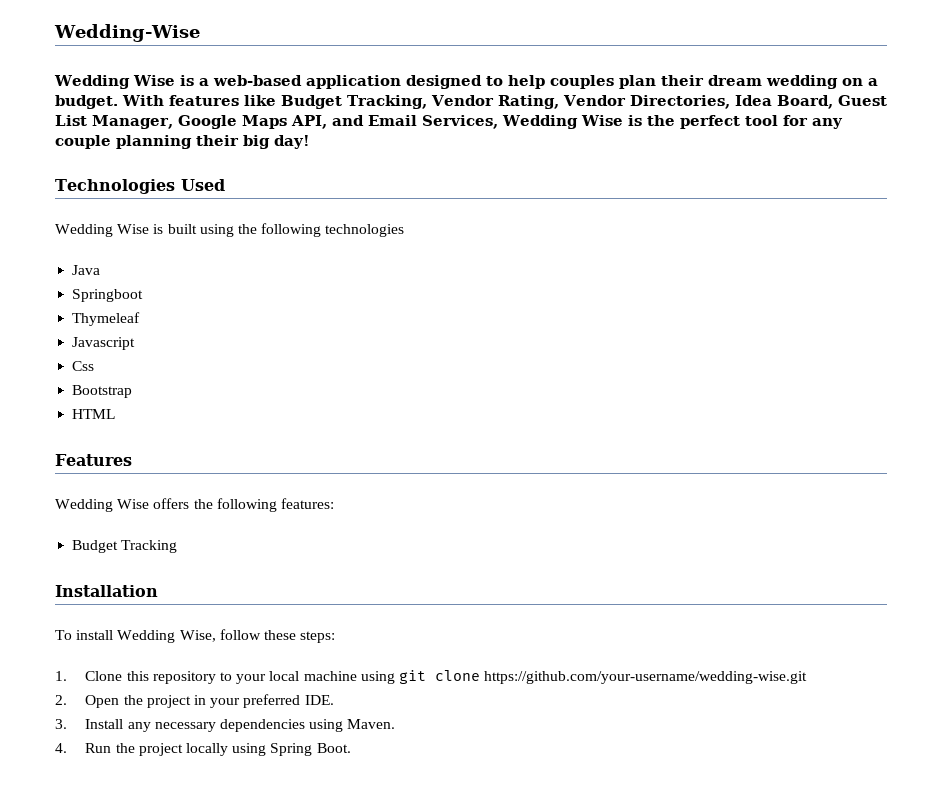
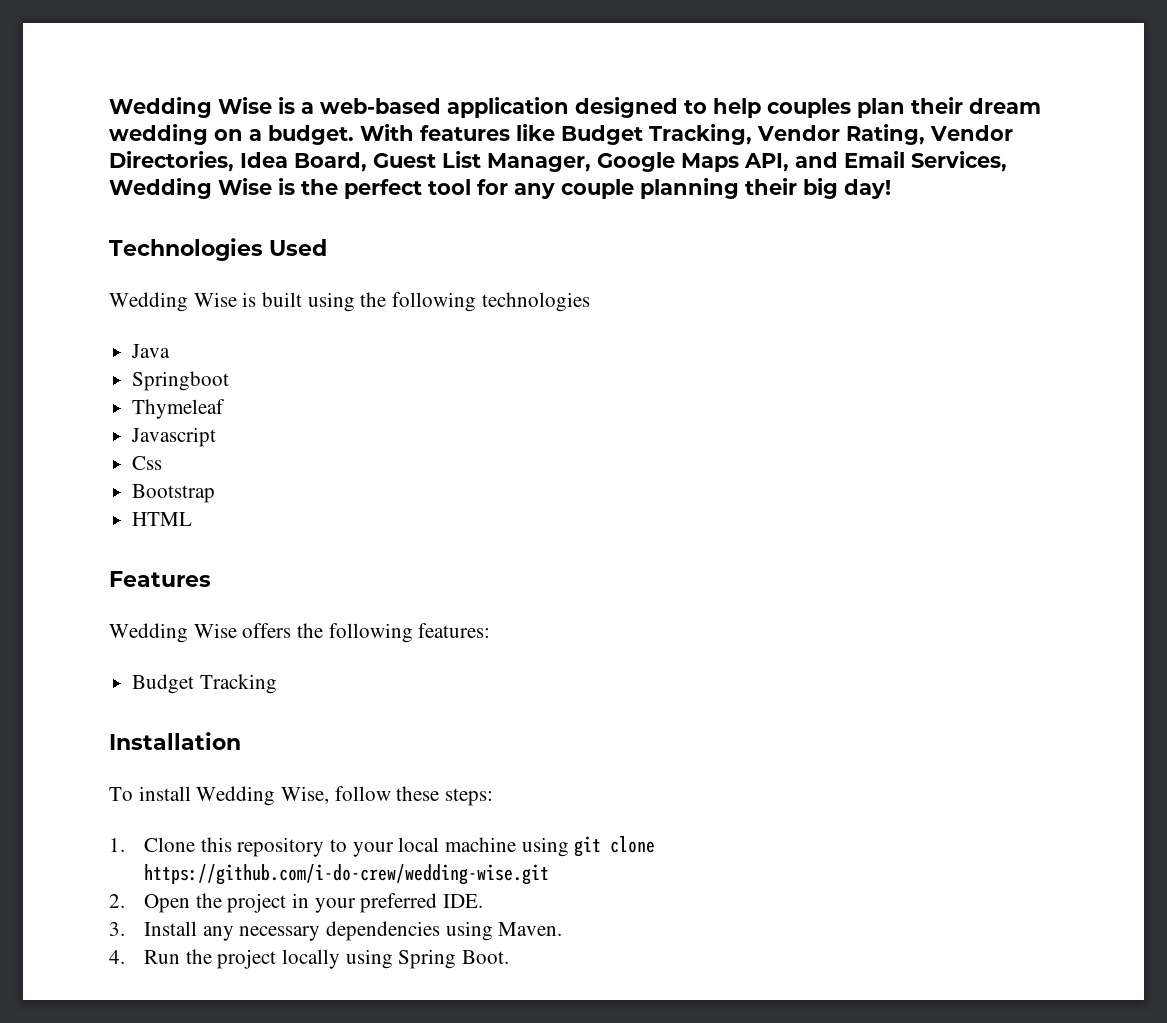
[54,24,200,42] Wedding-Wise // -> (109, 107) none
[484,671,808,684] https://github.com/your-username/wedding-wise.git -> [143,864,549,885] https://github.com/i-do-crew/wedding-wise.git

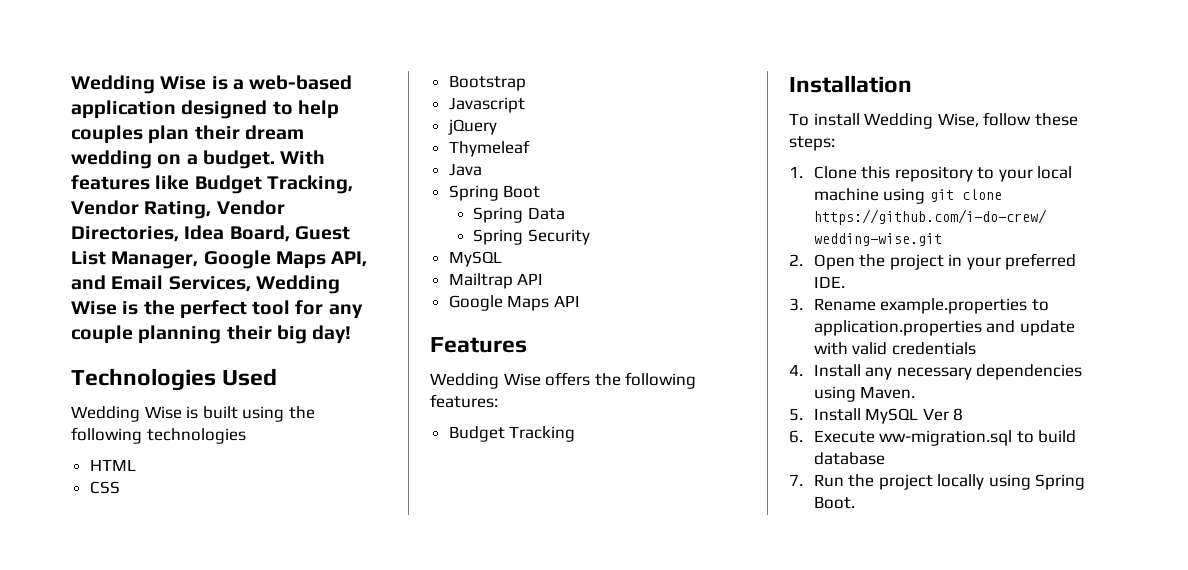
[131,344,171,358] [132,371,230,391] [132,399,226,419] [131,427,217,447] [132,456,163,470] [132,484,216,503] [132,512,193,526] Java // Springboot // Thymeleaf // Javascript // Css // Bootstrap // HTML -> [89,459,136,471] [89,481,120,494] [448,75,526,91] [448,97,525,113] [447,119,497,135] [448,140,530,157] [448,163,482,176] [448,185,541,201] [473,207,565,223] [473,229,590,245] [448,251,502,267] [448,273,544,289] [448,295,580,311] HTML // CSS // Bootstrap // Javascript // jQuery // Thymeleaf // Java // Spring Boot // Spring Data // Spring Security // MySQL // Mailtrap API // Google Maps API
(125, 929) none -> [813,298,1049,314] [813,320,1075,336] [813,342,976,355] [789,364,803,376] Rename example.properties to application.properties and update with valid credentials // 4.
[109,950,125,964] 4. -> [789,408,964,424] [789,430,1077,446] [813,452,885,465] [789,474,803,486] 5. Install MySQL Ver 8 // 6. Execute ww-migration.sql to build database // 7.

